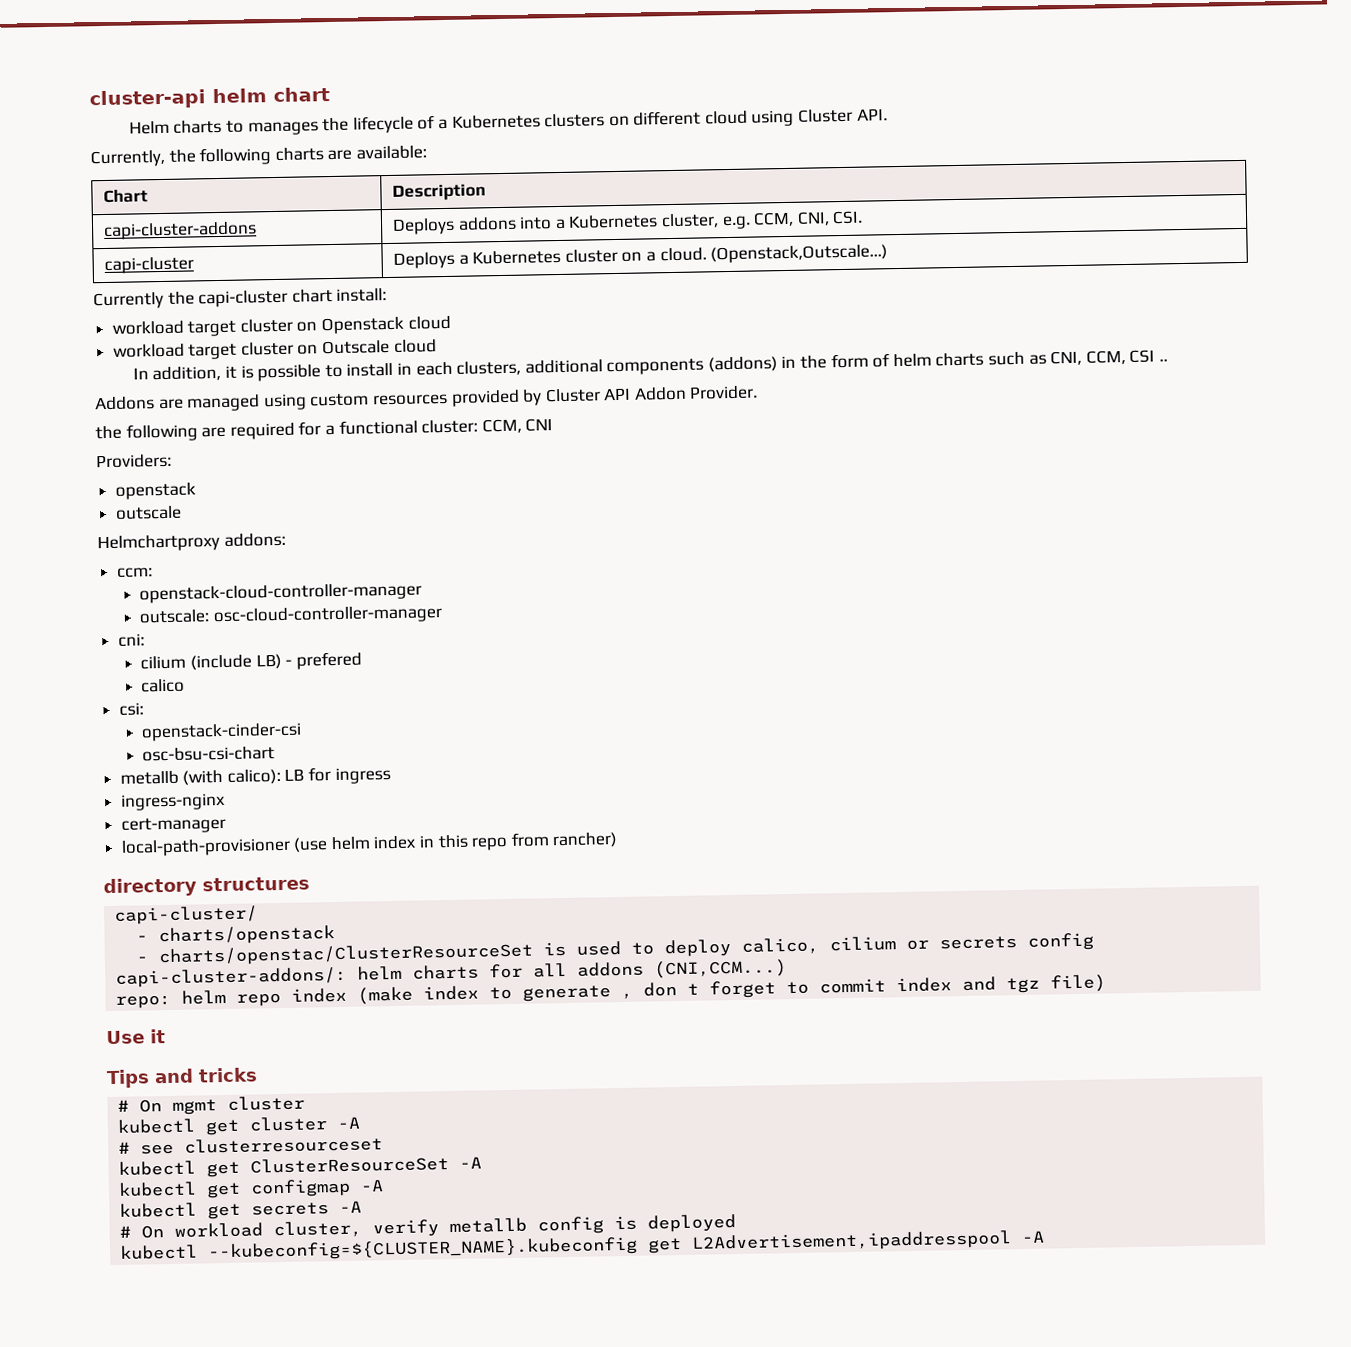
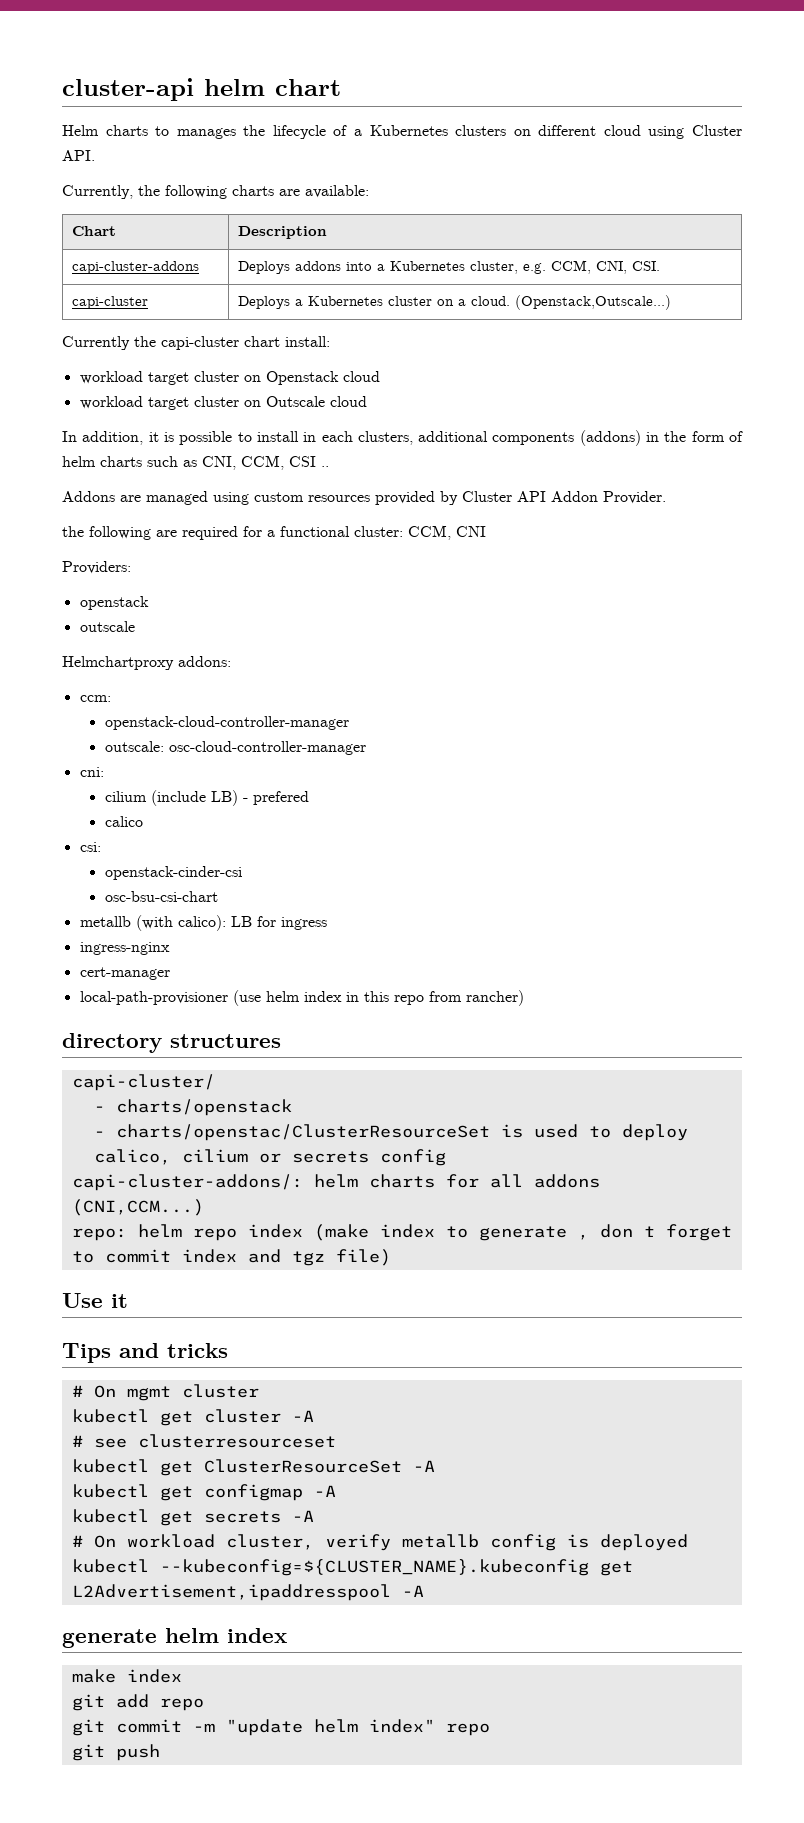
(1046, 1236) none -> [62,1628,287,1648] [71,1669,182,1683] [71,1694,204,1711] [71,1719,490,1736] [71,1744,160,1761] // generate helm index // make index // git add repo // git commit -m "update helm index" repo // git push

